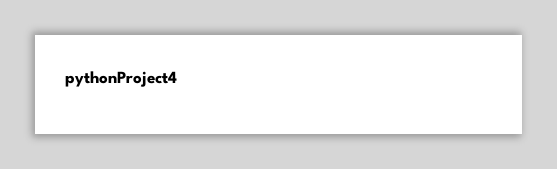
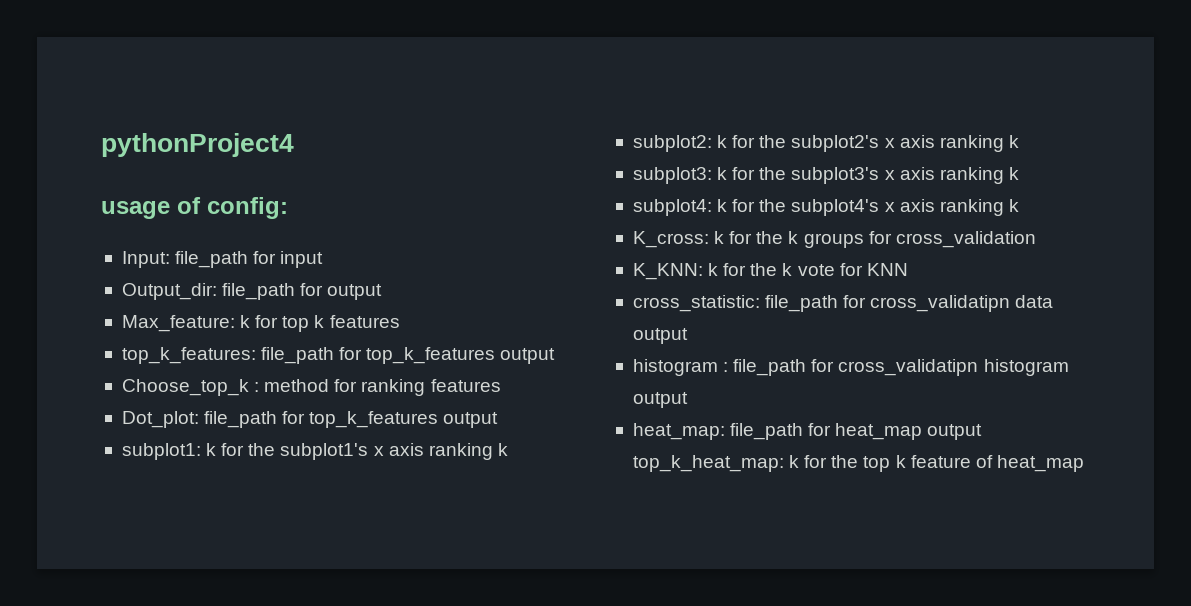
(177, 79) none -> [101,197,288,219] [121,251,324,268] [121,283,383,300] [121,315,400,332] [121,347,556,364] [121,379,501,396] [121,411,499,428] [121,443,508,460] [632,135,1019,152] [632,167,1019,184] [632,199,1019,216] [632,231,1036,248] [632,263,908,280] [632,295,1054,312] [632,328,688,344] [632,359,1069,376] [632,392,688,408] [632,423,983,440] [632,455,1084,472] // usage of config: // Input: file_path for input // Output_dir: file_path for output // Max_feature: k for top k features // top_k_features: file_path for top_k_features output // Choose_top_k : method for ranking features // Dot_plot: file_path for top_k_features output // subplot1: k for the subplot1's x axis ranking k // subplot2: k for the subplot2's x axis ranking k // subplot3: k for the subplot3's x axis ranking k // subplot4: k for the subplot4's x axis ranking k // K_cross: k for the k groups for cross_validation // K_KNN: k for the k vote for KNN // cross_statistic: file_path for cross_validatipn data output // histogram : file_path for cross_validatipn histogram output // heat_map: file_path for heat_map output top_k_heat_map: k for the top k feature of heat_map

